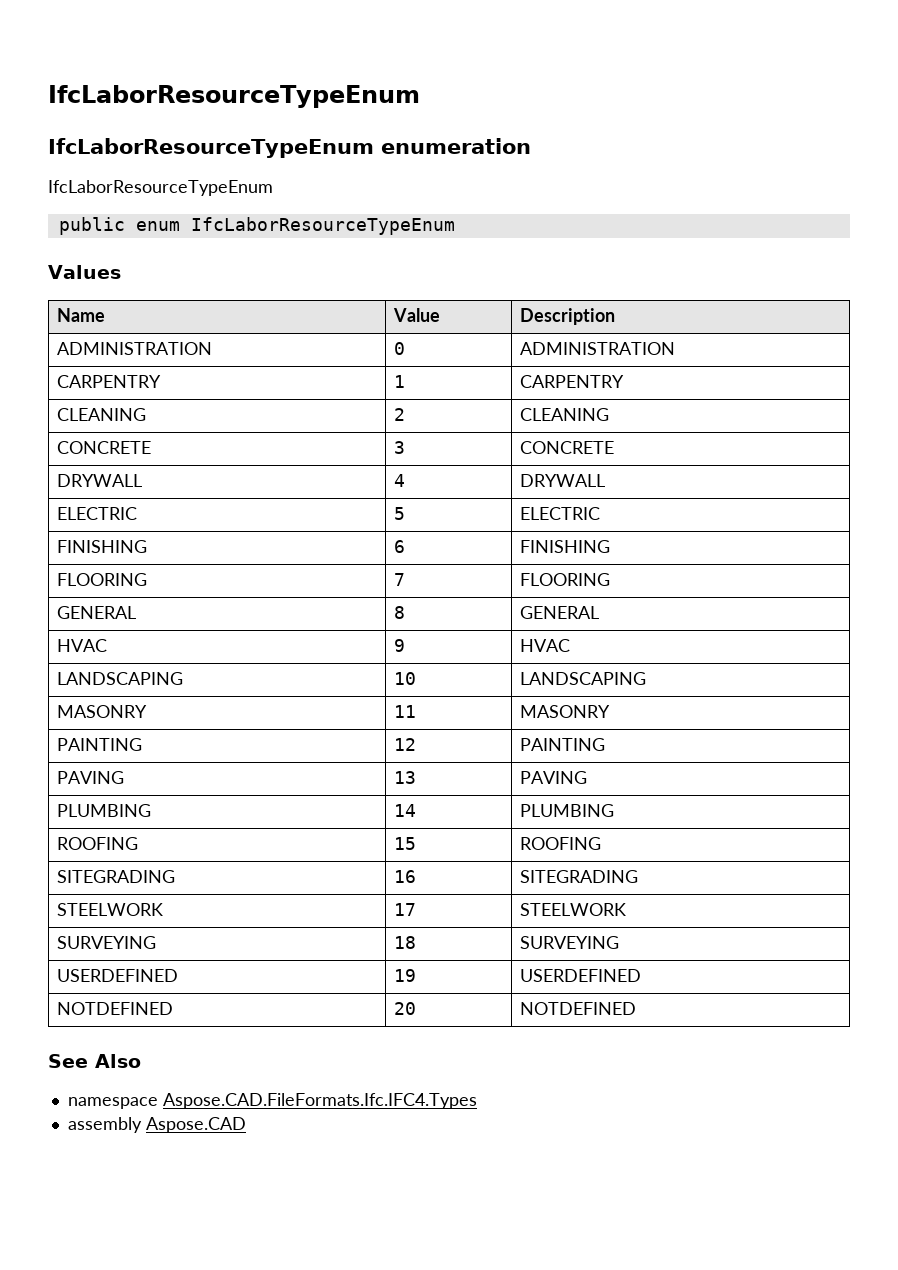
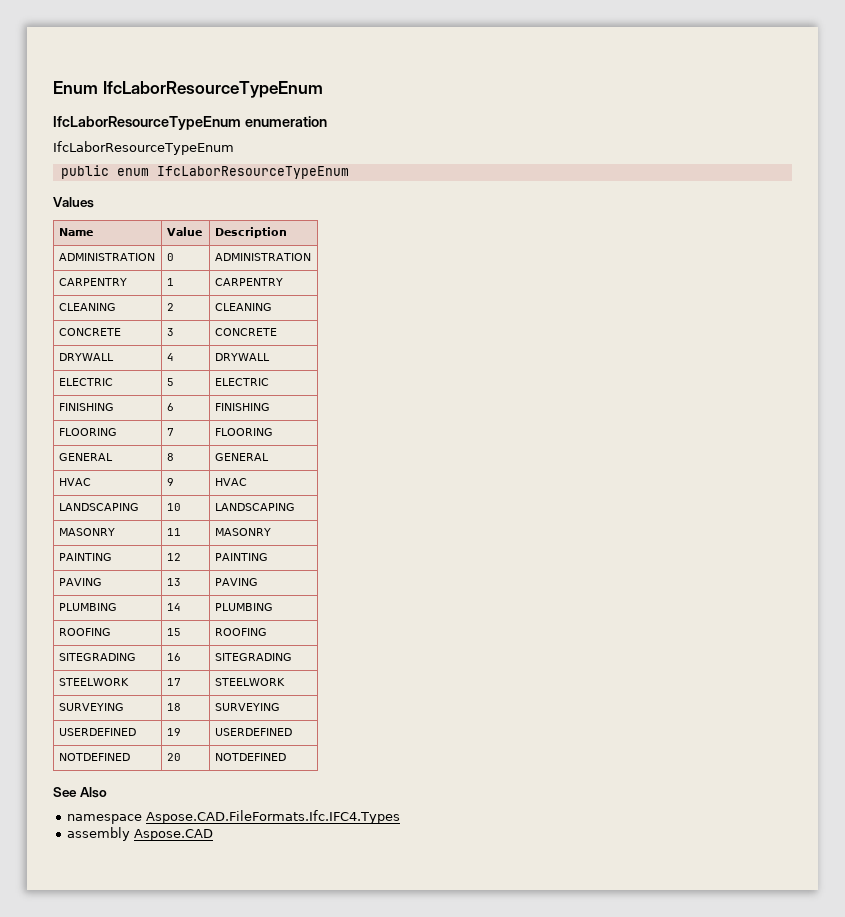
(48, 96) none -> [53,81,98,94] Enum

